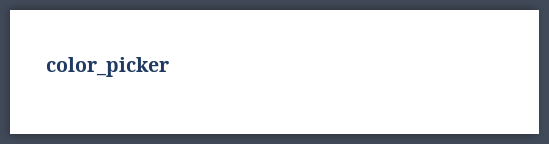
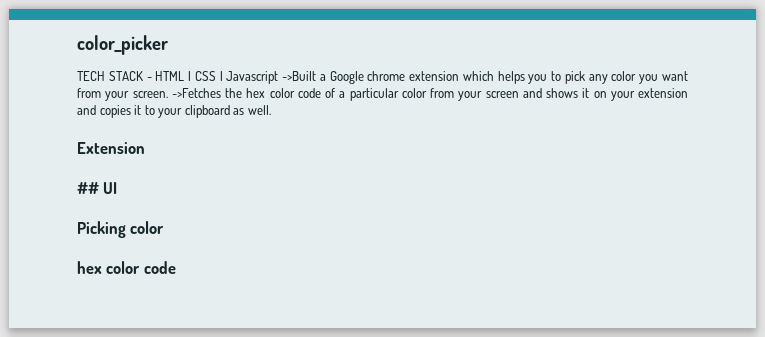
(169, 67) none -> [77,71,689,84] [77,88,688,101] [77,105,271,118] [77,142,145,154] [77,182,118,194] [77,221,165,238] [77,261,176,274] // TECH STACK - HTML | CSS | Javascript ->Built a Google chrome extension which helps you to pick any color you want from your screen. ->Fetches the hex color code of a particular color from your screen and shows it on your extension and copies it to your clipboard as well. // Extension // ## UI // Picking color // hex color code

